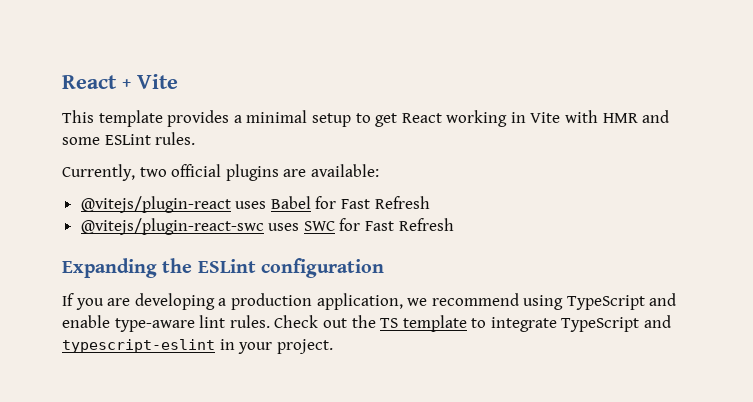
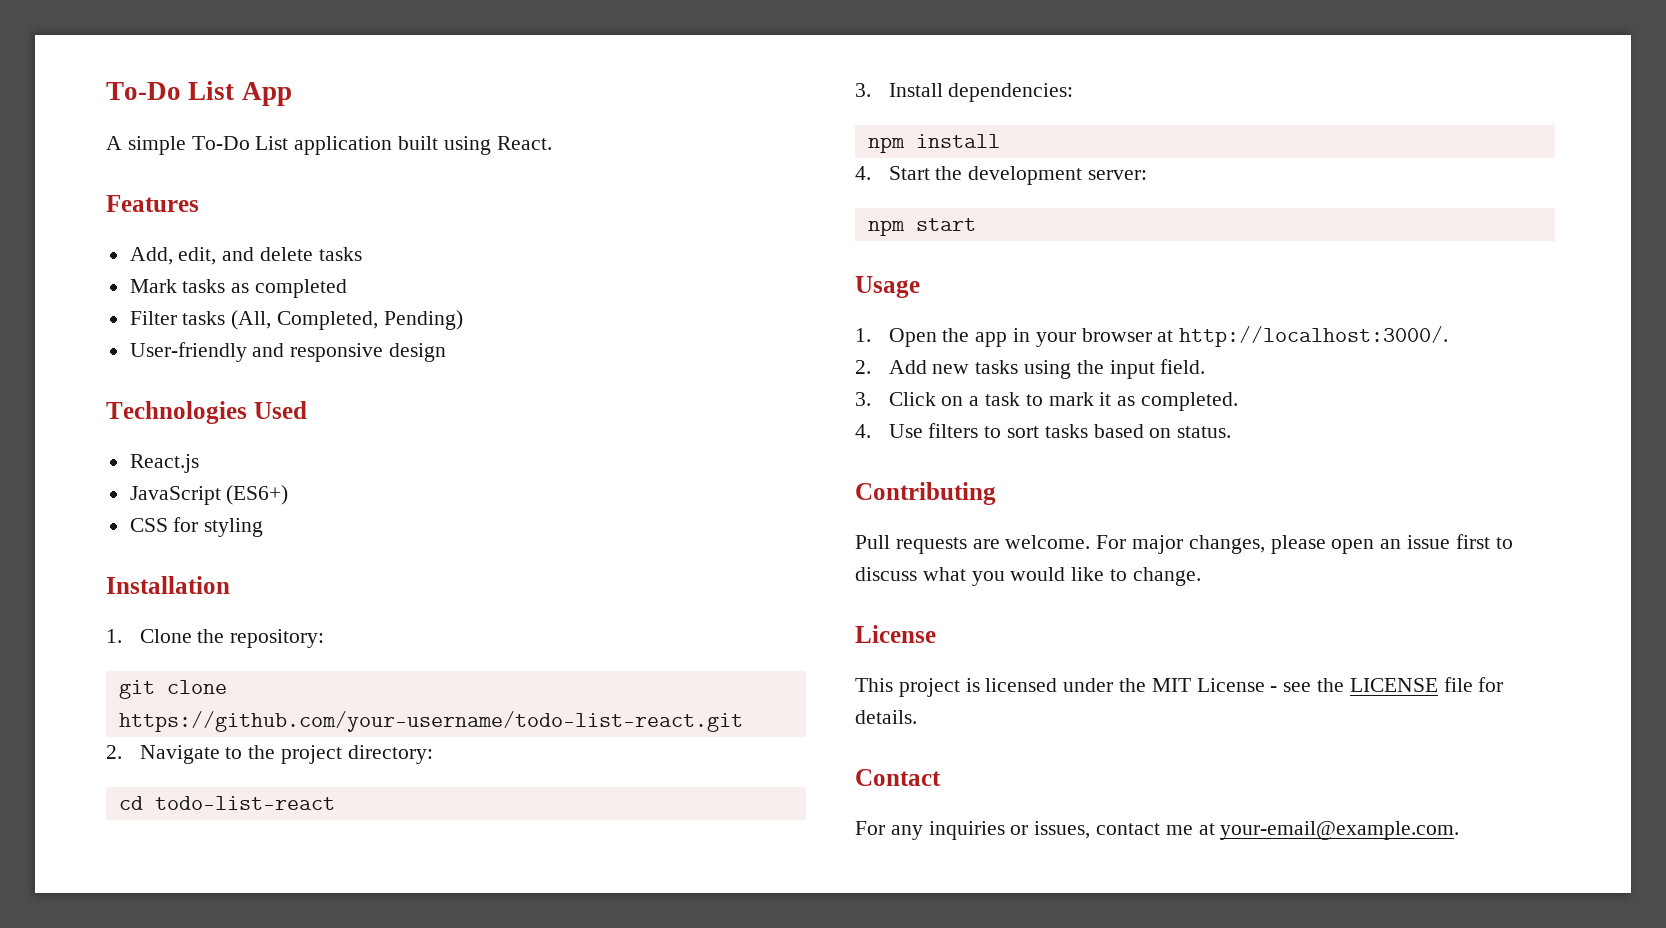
[62,74,178,89] [62,110,670,127] [62,132,196,145] [62,164,379,181] [80,196,430,213] [80,218,454,235] [62,258,385,278] [62,293,677,310] [62,315,672,332] [62,339,333,354] React + Vite // This template provides a minimal setup to get React working in Vite with HMR and some ESLint rules. // Currently, two official plugins are available: // @vitejs/plugin-react uses Babel for Fast Refresh // @vitejs/plugin-react-swc uses SWC for Fast Refresh // Expanding the ESLint configuration // If you are developing a production application, we recommend using TypeScript and enable type-aware lint rules. Check out the TS template to integrate TypeScript and typescript-eslint in your project. -> [106,81,292,106] [106,136,552,155] [106,195,199,212] [129,247,362,265] [129,279,348,298] [129,310,463,330] [129,342,447,362] [106,401,307,424] [129,454,199,473] [129,485,289,505] [129,517,264,537] [106,576,230,594] [106,629,325,648] [118,680,227,699] [118,711,743,732] [106,745,433,764] [118,796,335,810] [855,83,1074,102] [867,134,1000,153] [855,166,1147,185] [867,218,976,236] [855,276,920,298] [855,326,1449,347] [855,359,1206,379] [855,392,1239,411] [855,423,1232,438] [855,482,996,505] [855,534,1513,554] [855,567,1201,586] [855,625,936,643] [855,677,1504,697] [855,710,917,724] [855,769,941,786] [855,821,1460,840] To-Do List App // A simple To-Do List application built using React. // Features // Add, edit, and delete tasks // Mark tasks as completed // Filter tasks (All, Completed, Pending) // User-friendly and responsive design // Technologies Used // React.js // JavaScript (ES6+) // CSS for styling // Installation // 1. Clone the repository: // git clone https://github.com/your-username/todo-list-react.git // 2. Navigate to the project directory: // cd todo-list-react // 3. Install dependencies: // npm install // 4. Start the development server: // npm start // Usage // 1. Open the app in your browser at http://localhost:3000/. // 2. Add new tasks using the input field. // 3. Click on a task to mark it as completed. // 4. Use filters to sort tasks based on status. // Contributing // Pull requests are welcome. For major changes, please open an issue first to discuss what you would like to change. // License // This project is licensed under the MIT License - see the LICENSE file for details. // Contact // For any inquiries or issues, contact me at your-email@example.com.

